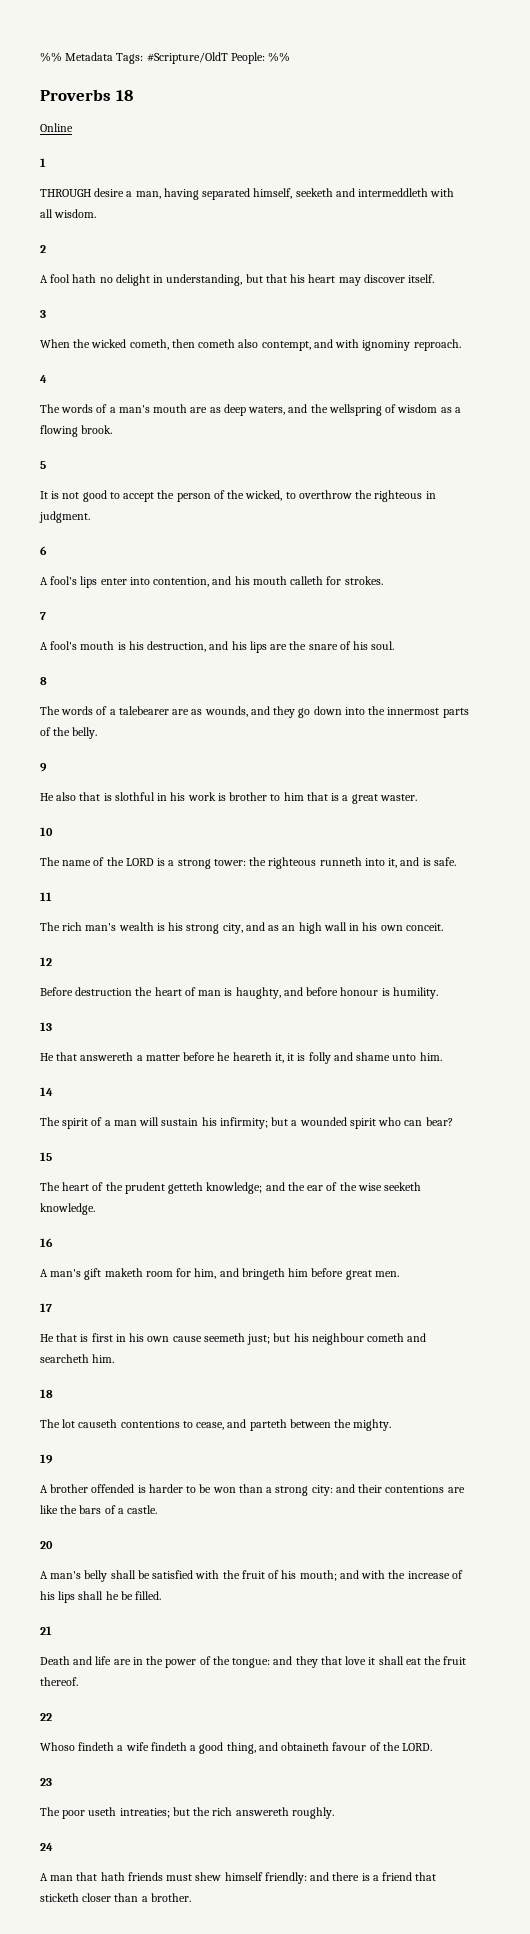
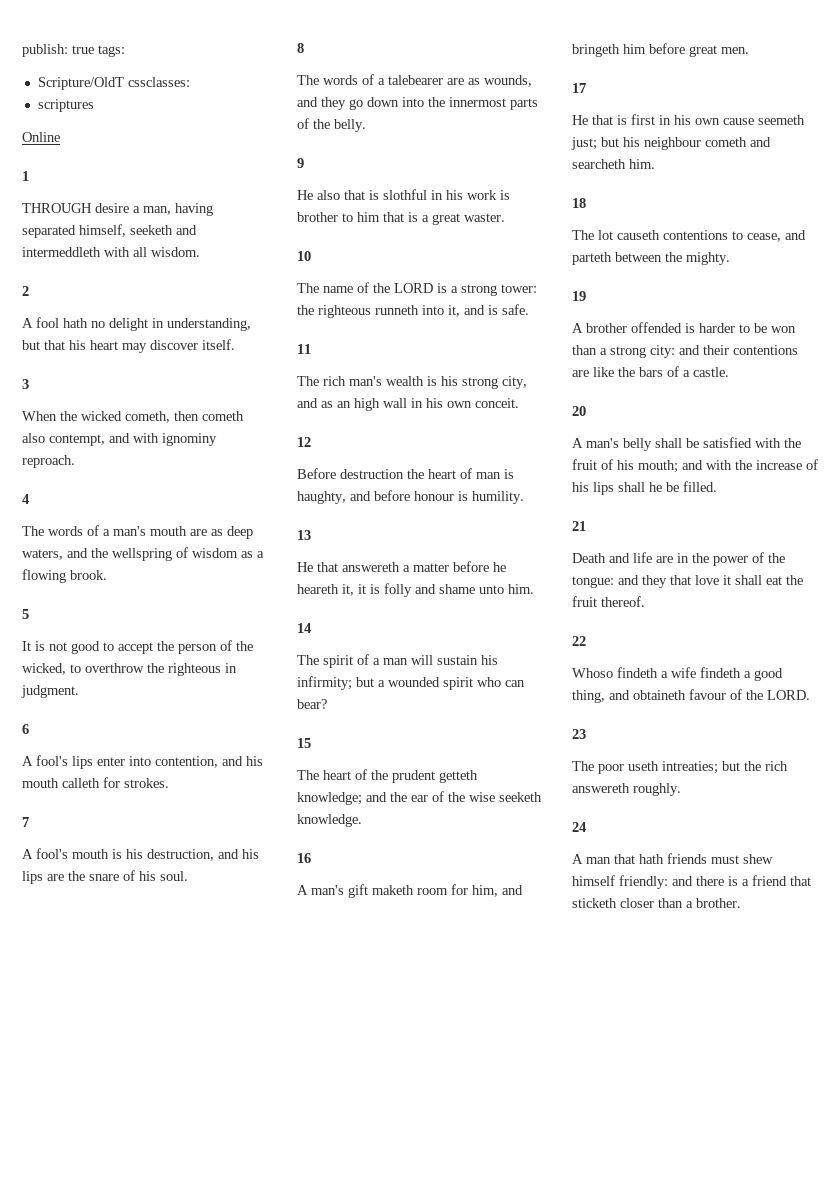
[40,52,291,64] [40,89,133,101] %% Metadata Tags: #Scripture/OldT People: %% // Proverbs 18 -> [22,44,125,57] [37,77,190,90] [37,99,94,112] publish: true tags: // Scripture/OldT cssclasses: // scriptures

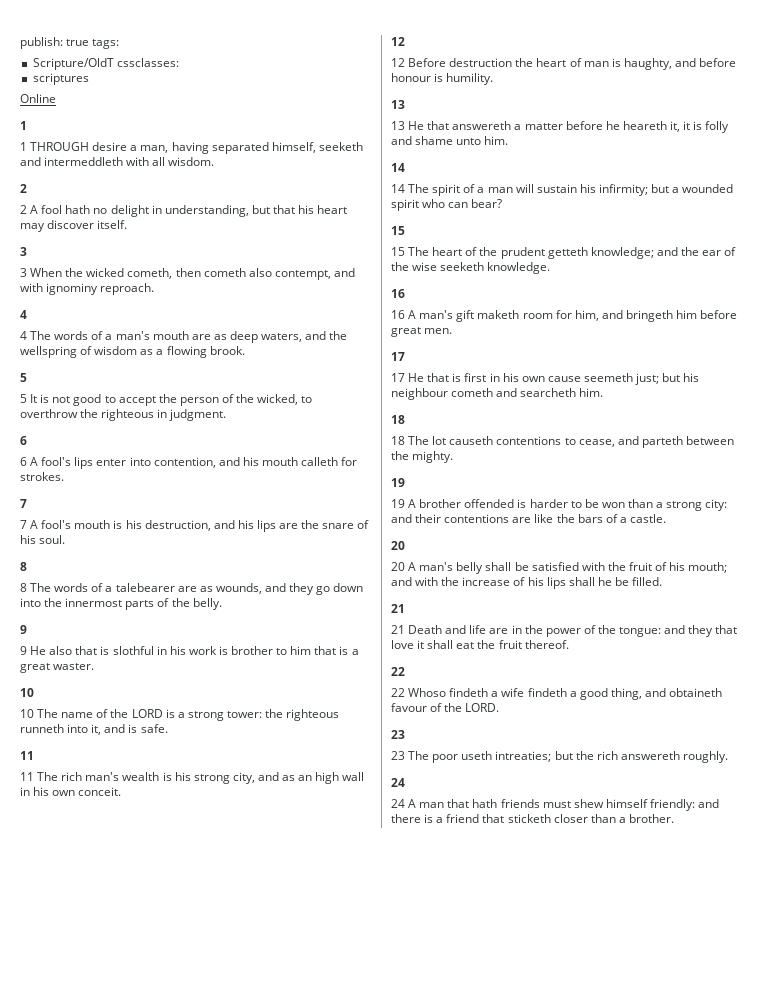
(29, 176) none -> [20,142,27,151] 1
(29, 291) none -> [20,205,27,214] 2
(29, 384) none -> [20,268,27,277] 3
(29, 499) none -> [20,331,27,340] 4
(29, 614) none -> [20,394,27,403] 5
(29, 729) none -> [20,457,27,466] 6
(29, 822) none -> [20,520,27,529] 7
(304, 48) none -> [20,583,27,592] 8
(304, 163) none -> [20,646,27,655] 9
(311, 256) none -> [20,709,34,718] 10
(311, 349) none -> [20,772,34,781] 11
(311, 442) none -> [391,58,405,67] 12
(311, 535) none -> [391,121,405,130] 13
(311, 628) none -> [391,184,405,193] 14
(311, 743) none -> [391,247,405,256] 15
(311, 858) none -> [391,310,405,319] 16
(586, 88) none -> [391,373,405,382] 17
(586, 203) none -> [391,436,405,445] 18
(586, 296) none -> [391,499,405,508] 19
(586, 411) none -> [391,562,405,571] 20
(586, 526) none -> [391,625,405,634] 21
(586, 641) none -> [391,688,405,697] 22
(586, 734) none -> [391,751,405,760] 23
(586, 827) none -> [391,799,405,808] 24

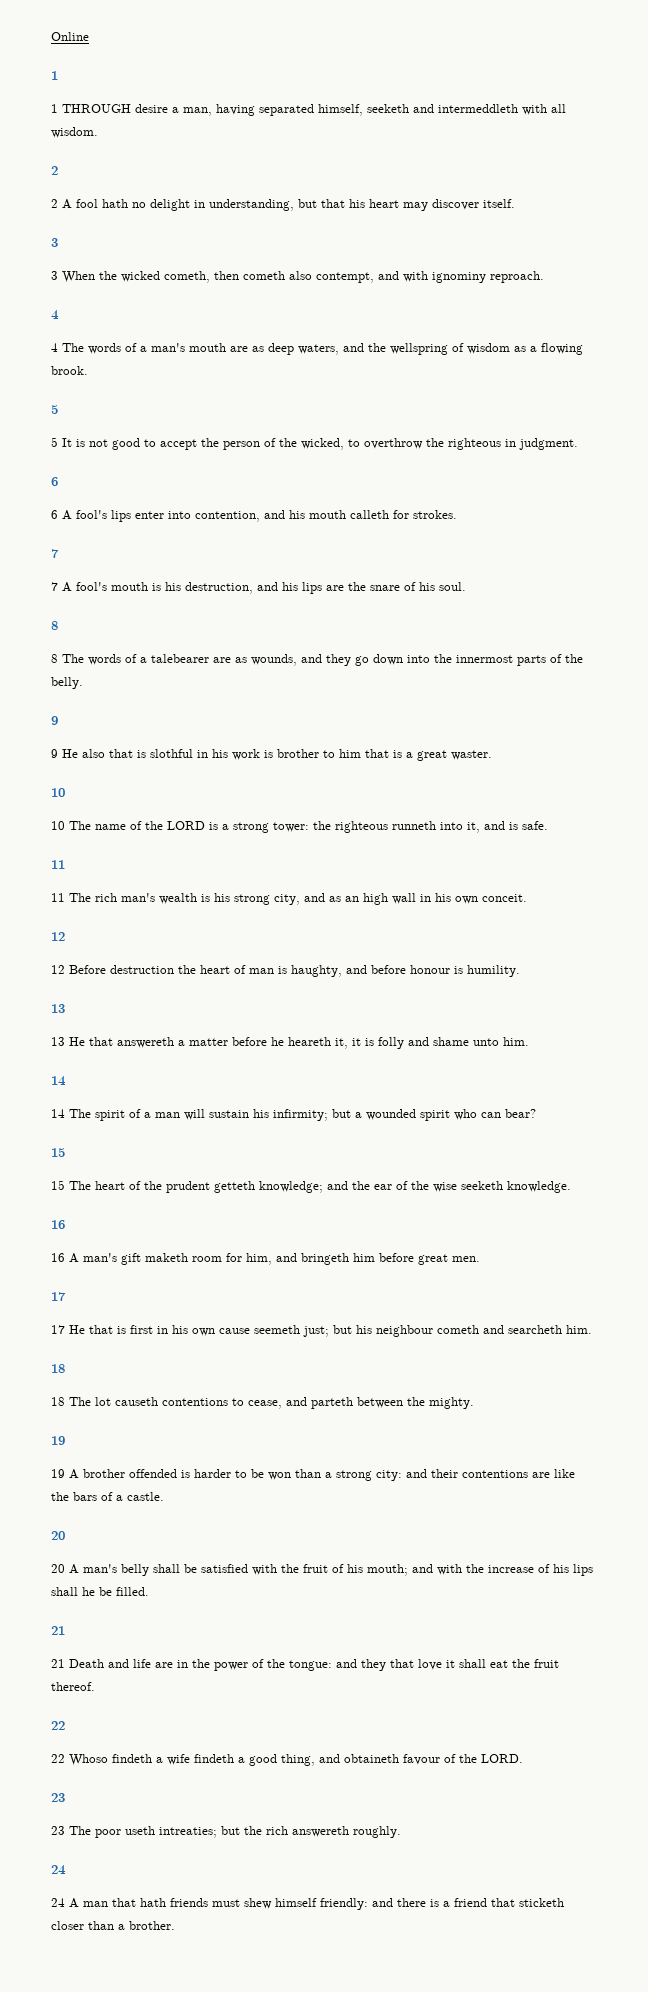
[20,37,120,49] [32,58,179,70] [32,73,89,85] publish: true tags: // Scripture/OldT cssclasses: // scriptures // -> (51, 36) none

